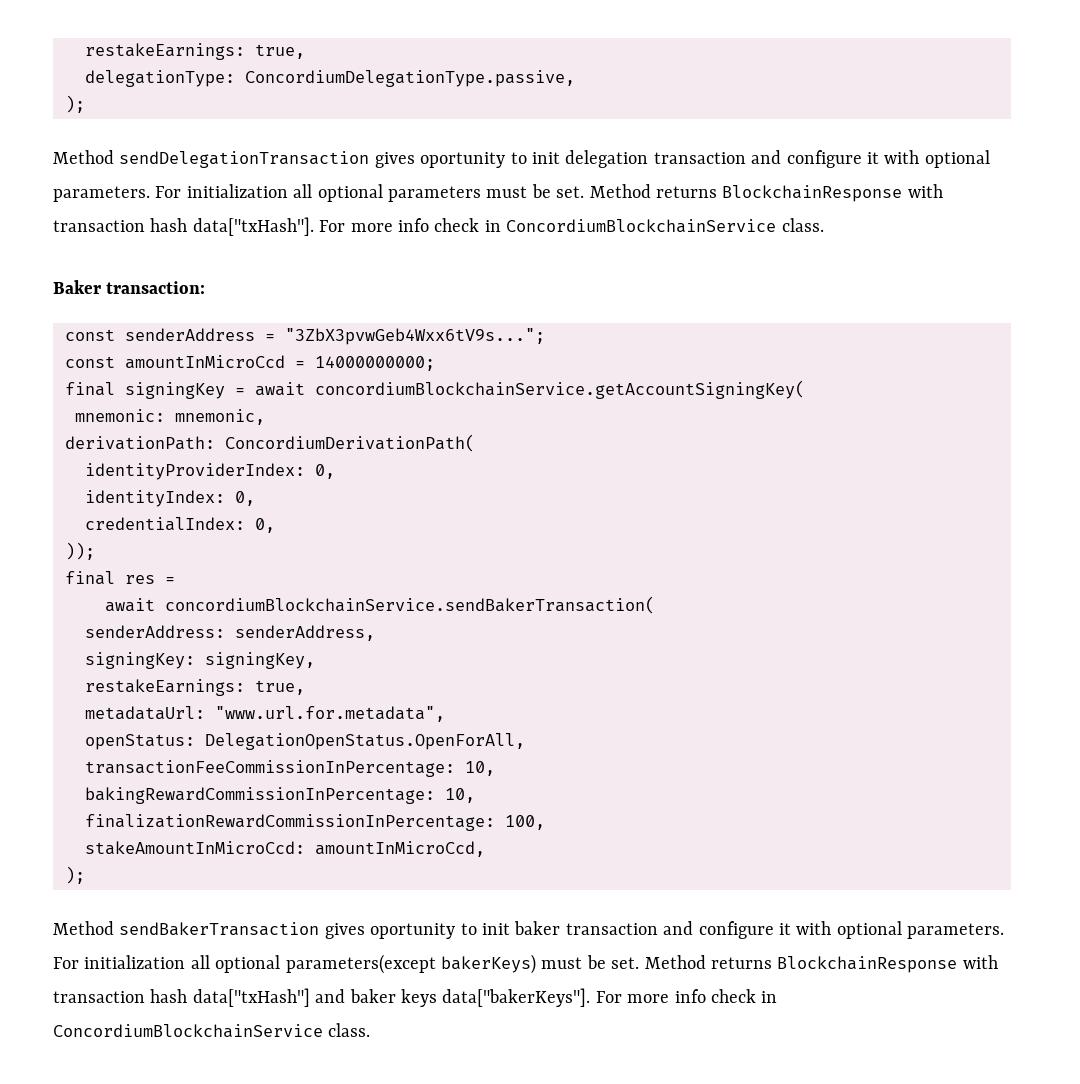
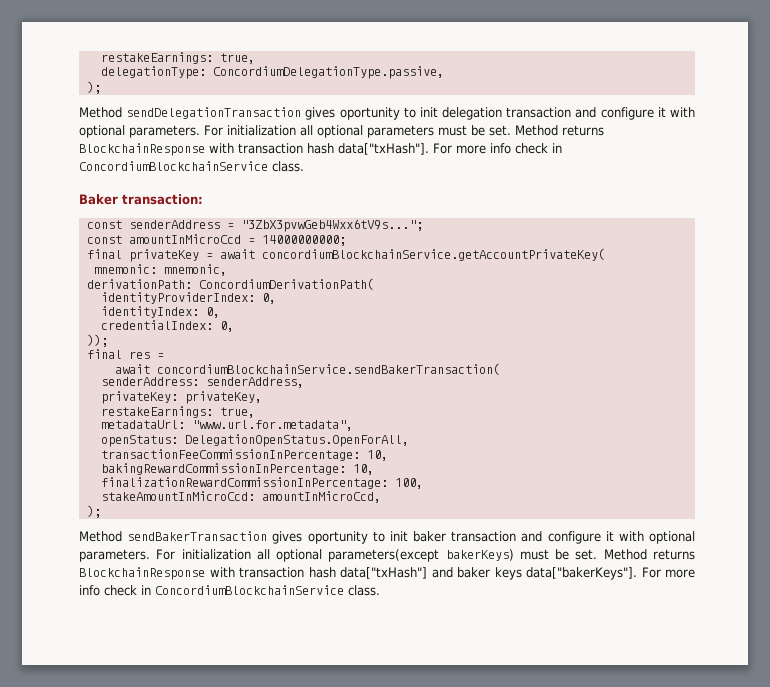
[125,382,225,399] signingKey -> [128,249,199,262] privateKey
[315,380,805,399] concordiumBlockchainService.getAccountSigningKey( -> [261,248,605,261] concordiumBlockchainService.getAccountPrivateKey(
[85,652,315,669] signingKey: signingKey, -> [100,391,262,404] privateKey: privateKey,

